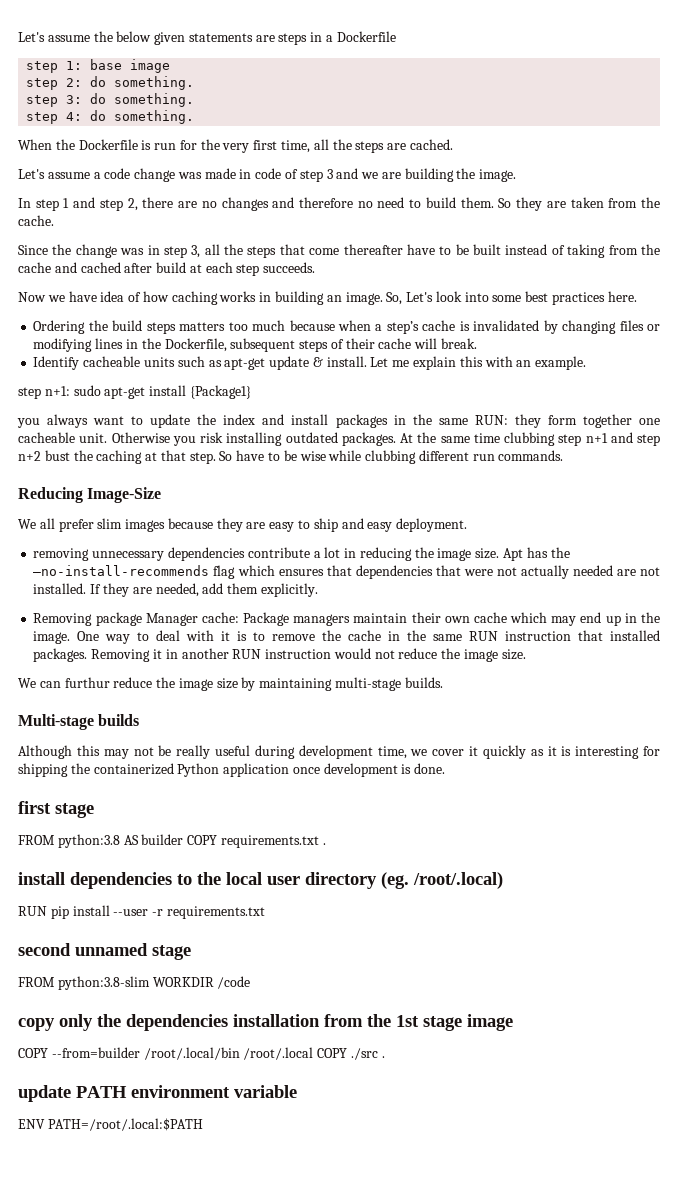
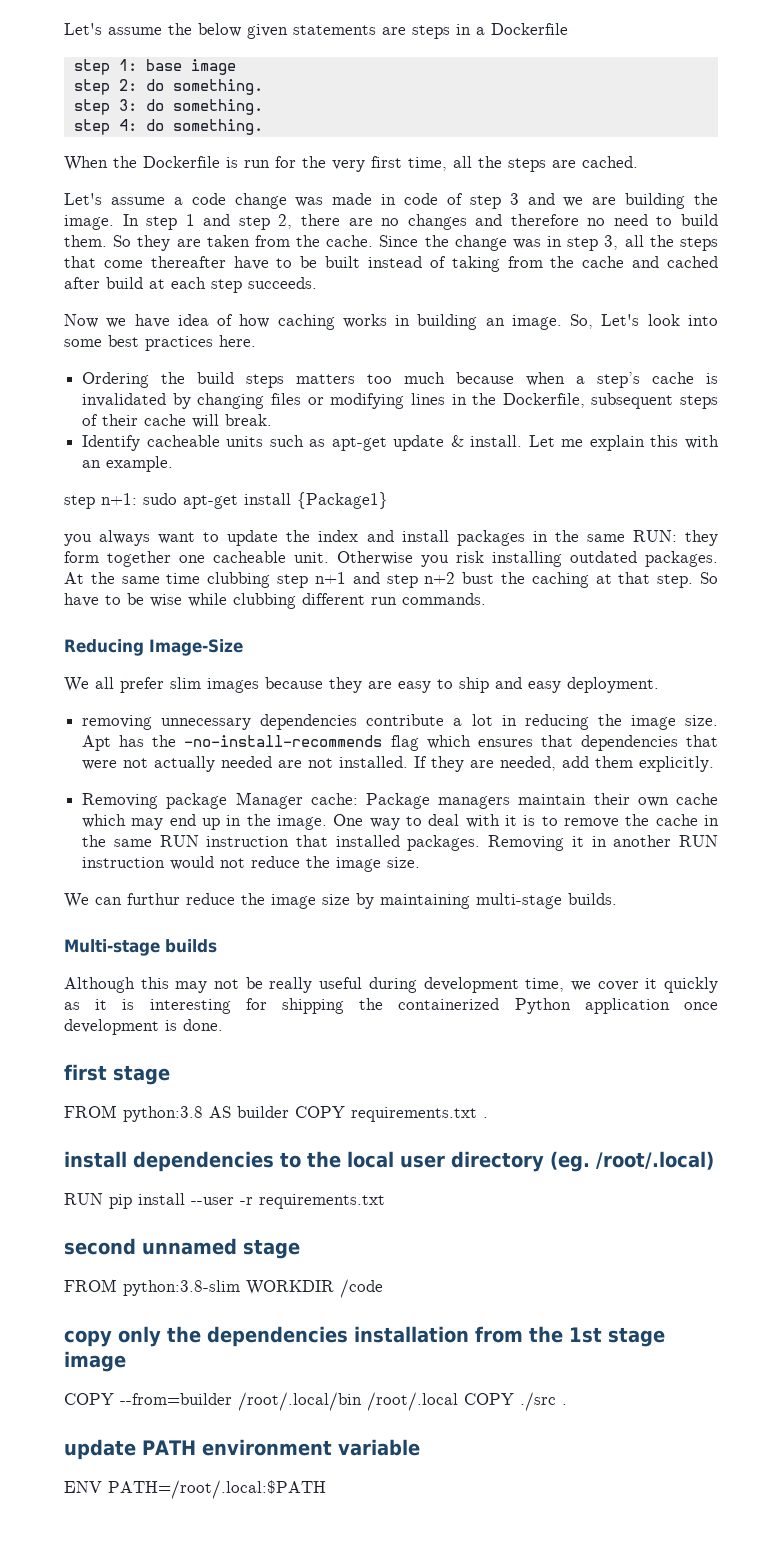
(517, 175) // -> (114, 222) none
(54, 220) // -> (374, 241) none

